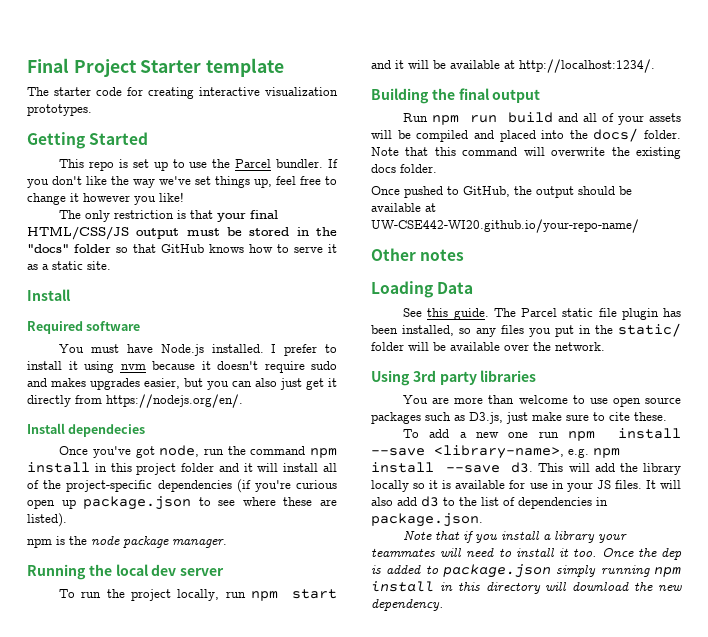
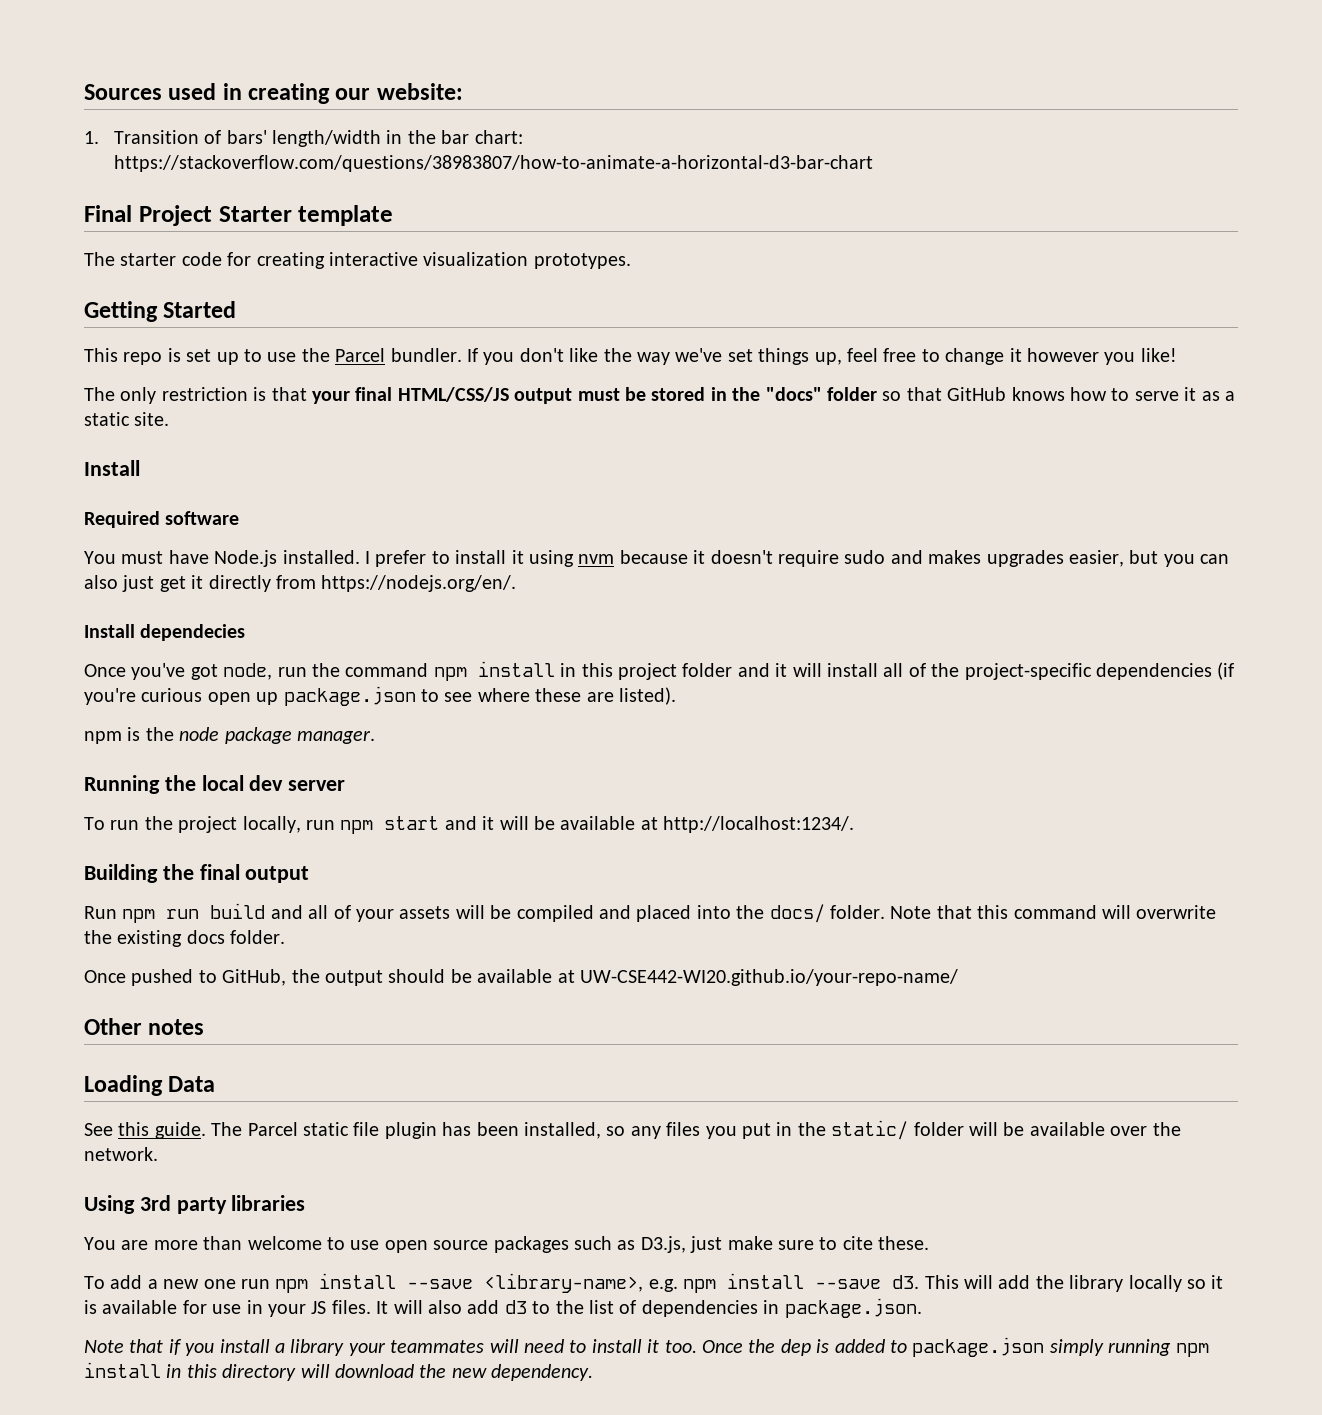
(27, 65) none -> [84,83,463,104] [84,130,523,147] [113,155,873,172] Sources used in creating our website: // 1. Transition of bars' length/width in the bar chart: https://stackoverflow.com/questions/38983807/how-to-animate-a-horizontal-d3-bar-chart //

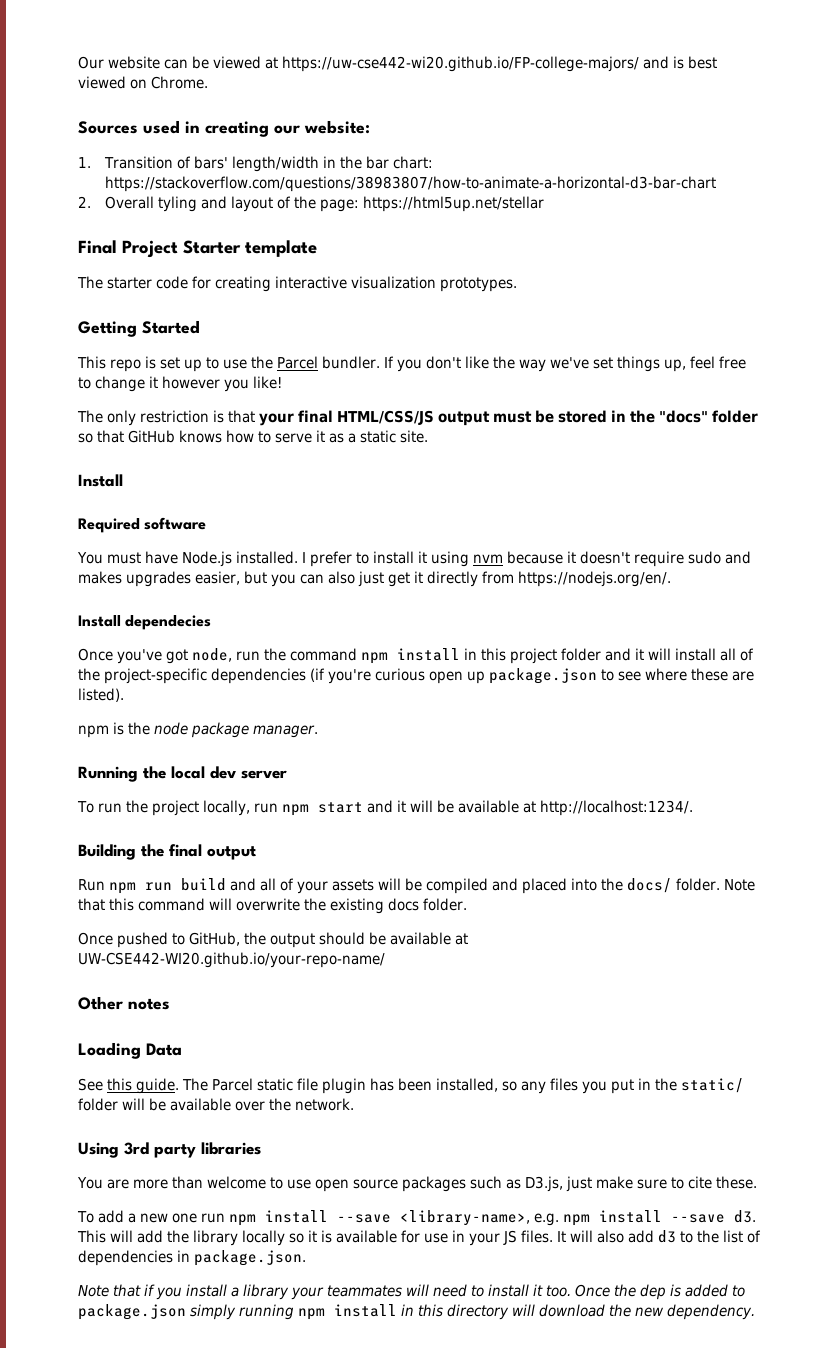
(84, 92) none -> [78,56,717,72] [78,76,208,89] Our website can be viewed at https://uw-cse442-wi20.github.io/FP-college-majors/ and is best viewed on Chrome. //
(873, 163) none -> [78,196,545,212] // 2. Overall tyling and layout of the page: https://html5up.net/stellar

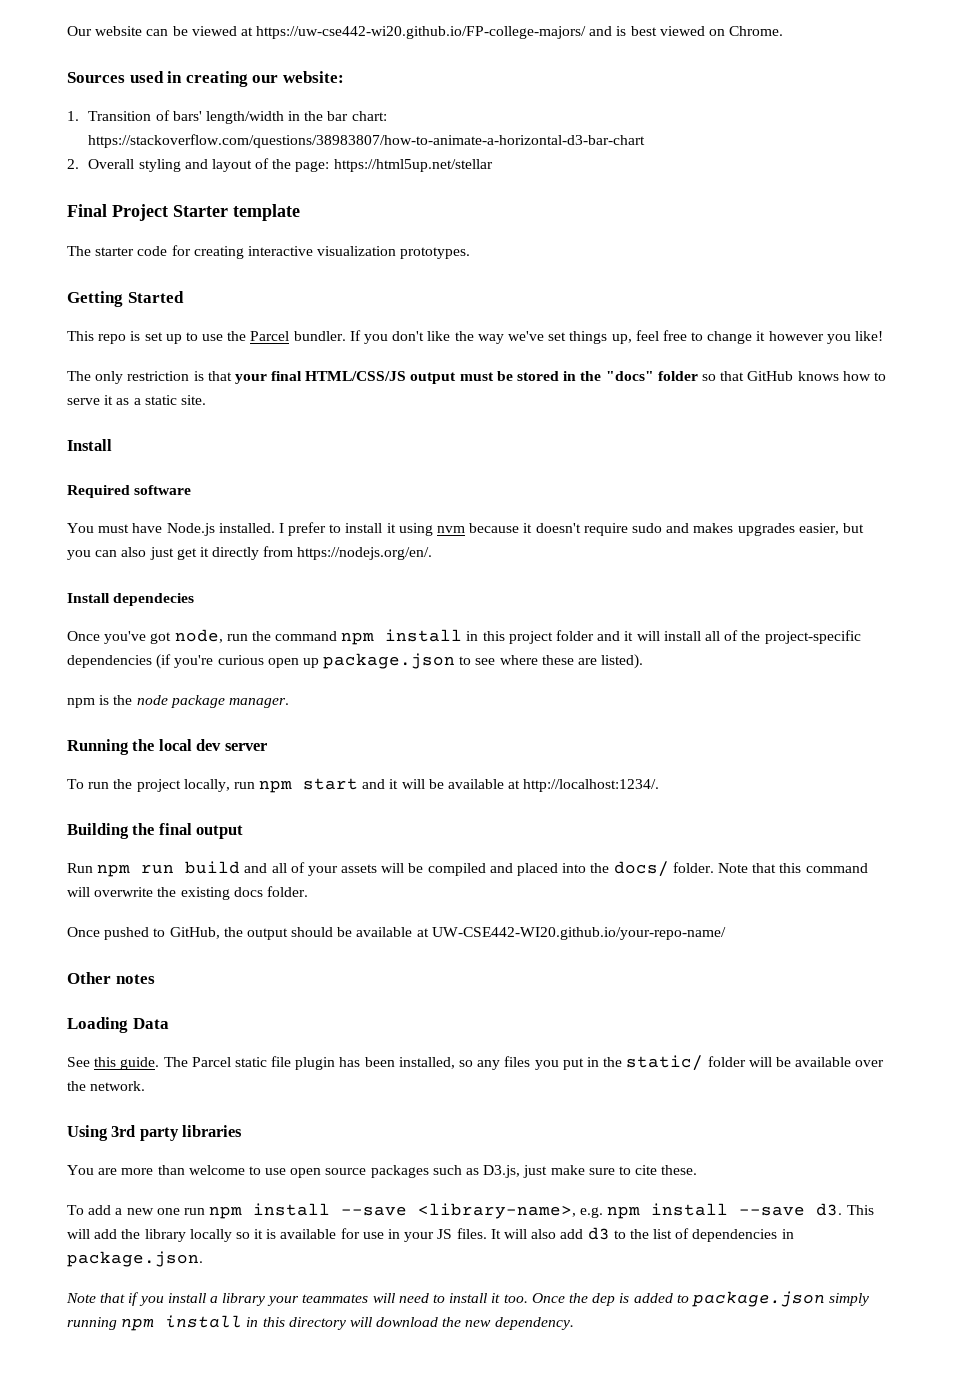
[158,196,198,212] tyling -> [138,159,181,172] styling

